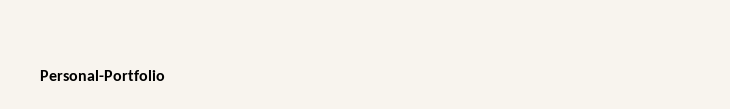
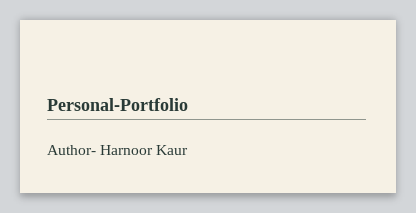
(165, 75) none -> [47,145,189,155] // Author- Harnoor Kaur

